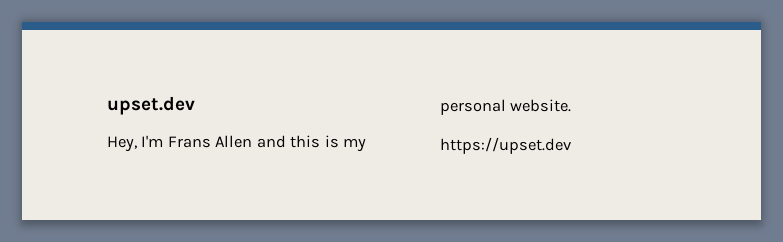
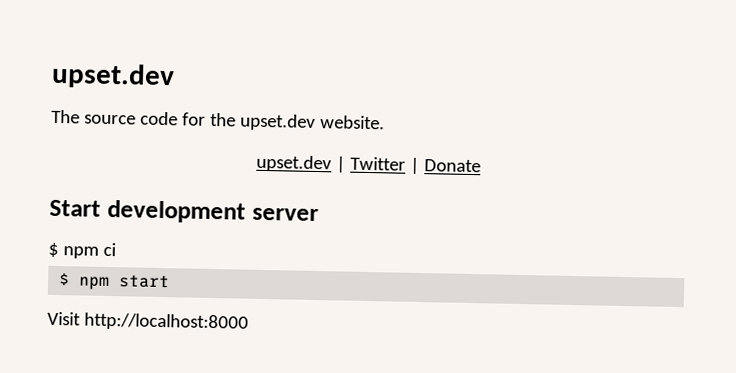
[107,135,367,152] [440,99,572,115] [440,137,571,154] Hey, I'm Frans Allen and this is my personal website. // https://upset.dev -> [51,109,385,131] [256,154,481,174] [49,199,319,224] [48,242,116,259] [59,273,171,291] [47,311,249,332] The source code for the upset.dev website. // upset.dev | Twitter | Donate // Start development server // $ npm ci // $ npm start // Visit http://localhost:8000

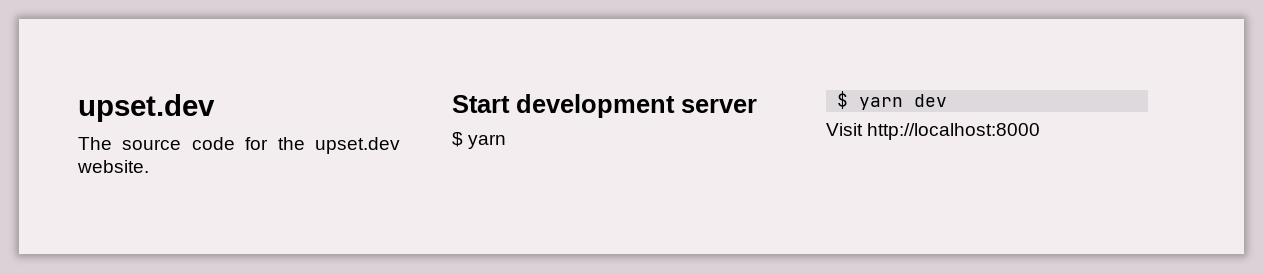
[256,154,481,174] // upset.dev | Twitter | Donate -> (149, 166) none
[62,242,116,259] [59,273,171,291] npm ci // $ npm start -> [468,134,507,149] [837,91,948,110] yarn // $ yarn dev

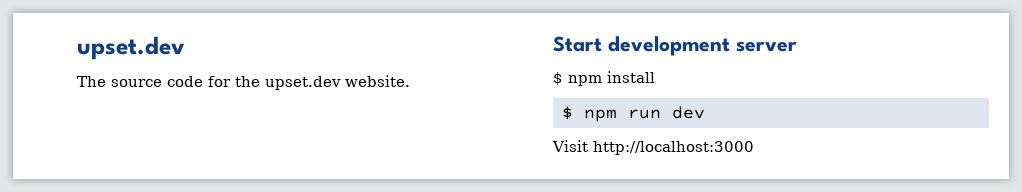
[468,134,507,149] [837,91,904,110] yarn // $ yarn -> [568,71,655,86] [561,106,661,122] npm install // $ npm run
[867,123,1041,140] http://localhost:8000 -> [593,141,754,155] http://localhost:3000

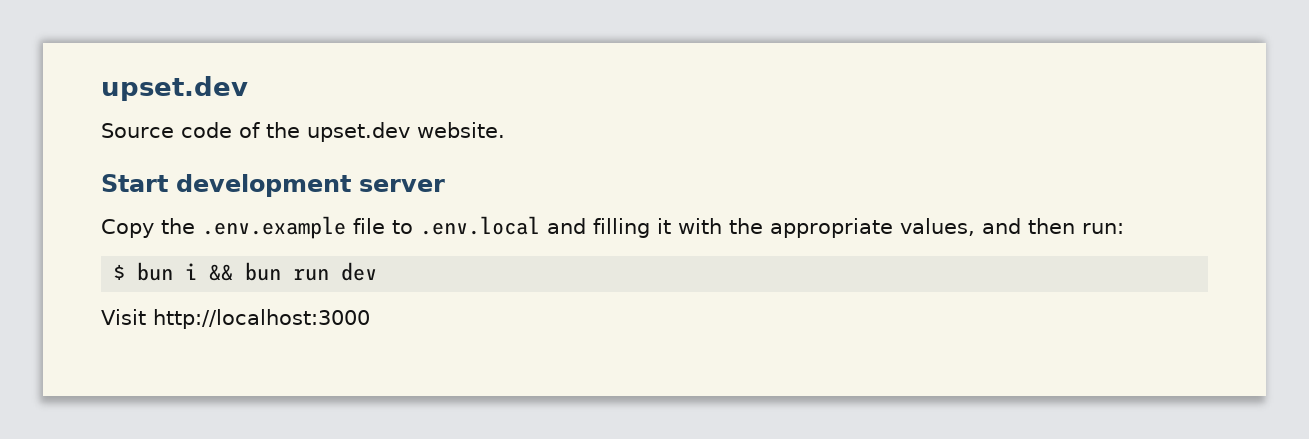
[77,76,231,87] The source code for -> [101,122,260,138] Source code of
[553,71,655,86] [561,106,617,122] $ npm install // $ npm -> [101,216,1124,239] [113,262,282,281] Copy the .env.example file to .env.local and filling it with the appropriate values, and then run: // $ bun i && bun

